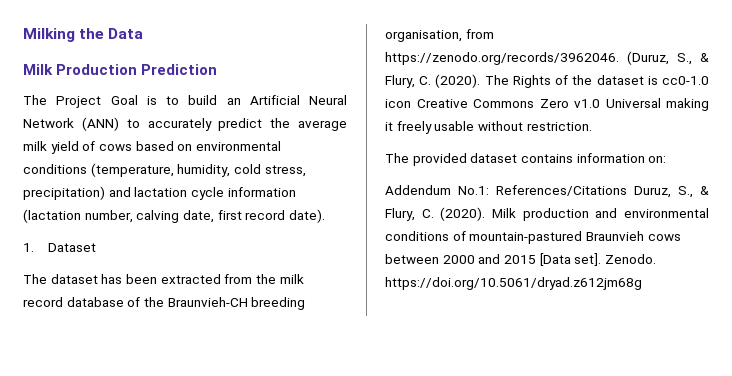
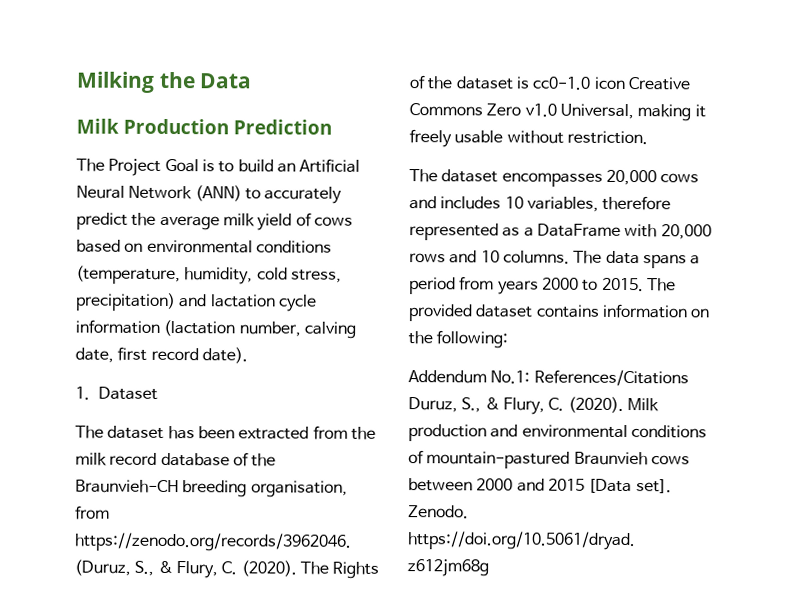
[605,98,661,108] Universal -> [559,103,634,120] Universal,
(409, 158) none -> [441,169,700,187] [409,195,672,212] [409,223,712,241] [409,250,701,269] [409,276,676,295] dataset encompasses 20,000 cows and includes 10 variables, therefore represented as a DataFrame with 20,000 rows and 10 columns. The data spans a period from years 2000 to 2015. The
[648,156,667,163] on: -> [690,308,710,318] [408,330,509,349] on the following:

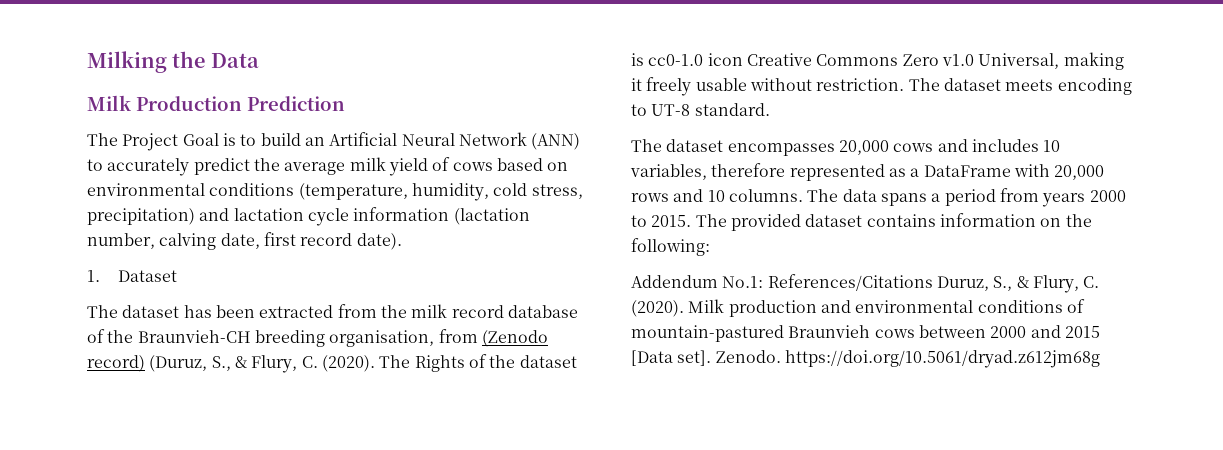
[74,532,352,552] https://zenodo.org/records/3962046. -> [481,330,548,347] [87,355,145,372] (Zenodo record)
(648, 137) none -> [908,78,1132,95] [631,103,770,116] The dataset meets encoding to UT-8 standard.

